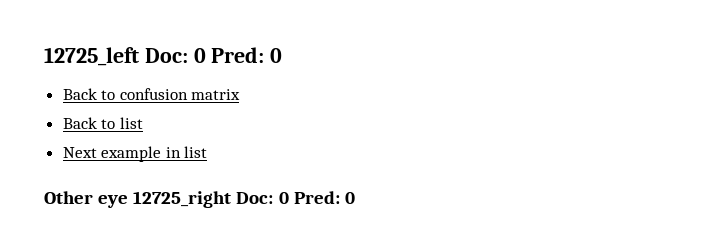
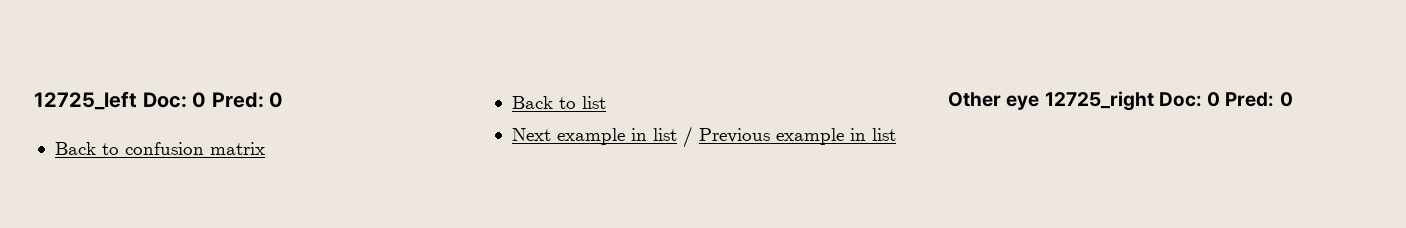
(208, 152) none -> [682,126,896,148] / Previous example in list

